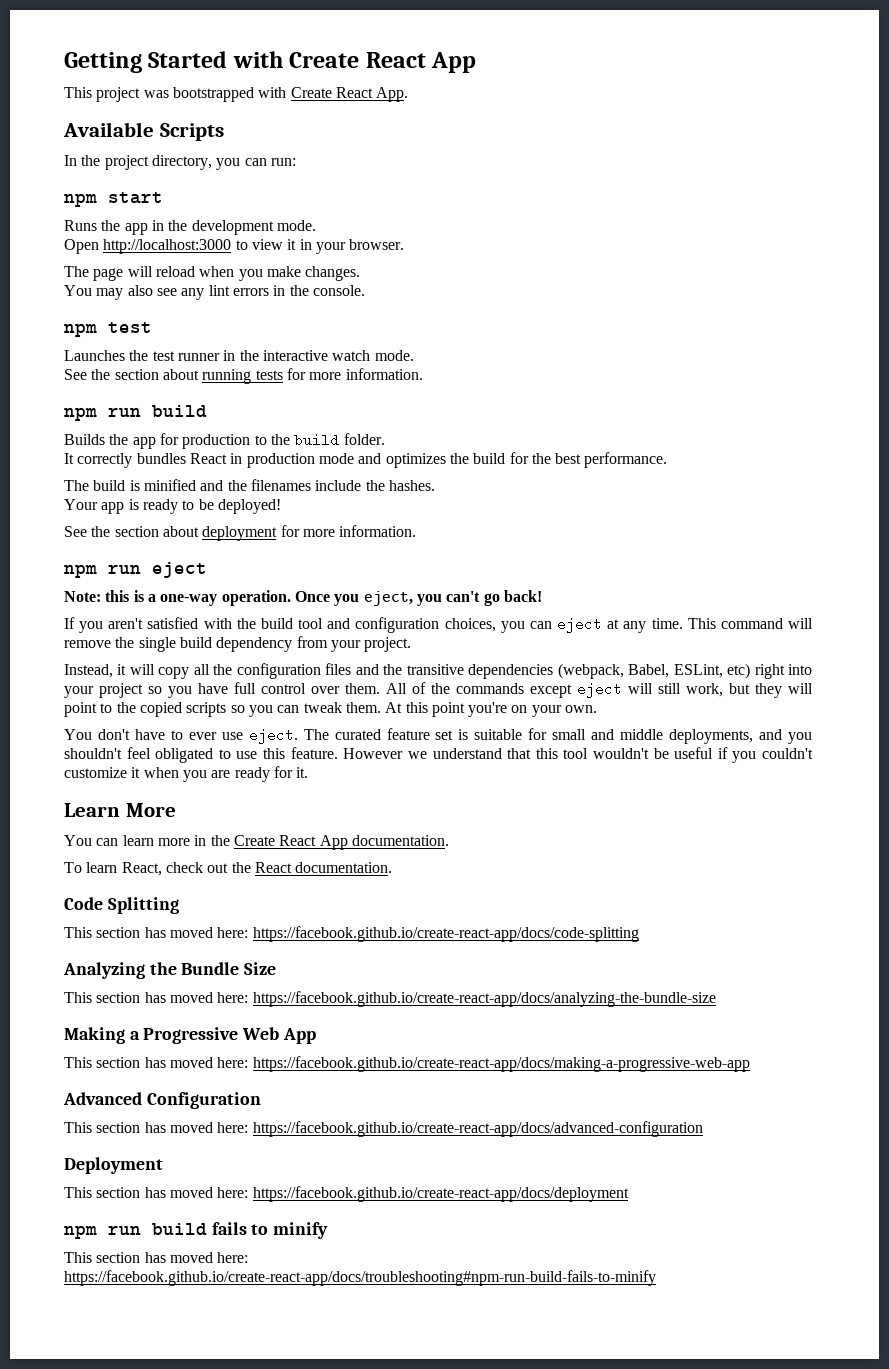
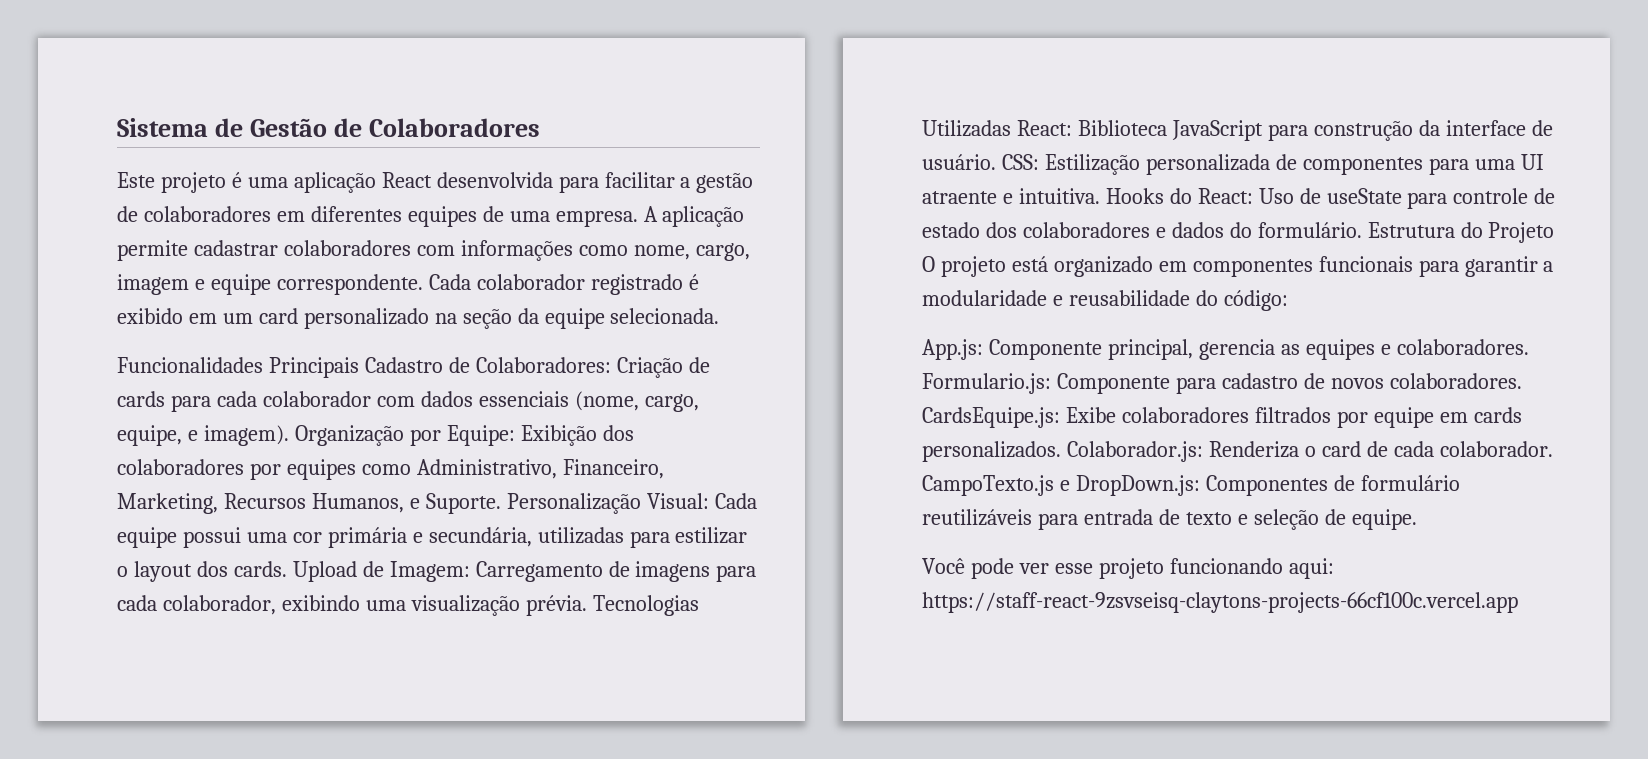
[64,51,477,73] [64,87,409,102] [63,122,224,141] [64,155,296,170] [64,192,163,207] [64,220,316,235] [64,239,405,254] [64,266,361,281] [64,285,365,300] [64,322,152,337] [64,350,414,361] [64,368,423,384] [64,405,207,421] [64,433,385,449] [64,452,668,468] [64,479,435,491] [64,499,281,514] [64,525,417,541] [64,562,207,578] [64,590,542,606] [64,617,813,633] [64,636,412,652] [64,663,813,679] [64,682,813,698] [64,702,598,717] [64,728,812,744] [64,747,813,763] [64,766,309,782] [64,803,176,817] [64,835,449,850] [64,862,393,876] [64,897,179,914] [64,926,639,942] [63,962,277,979] [64,991,716,1007] [64,1027,316,1044] [64,1056,750,1072] [63,1092,261,1109] [64,1121,703,1137] [64,1157,163,1174] [64,1186,629,1202] [64,1222,329,1239] [64,1252,249,1263] [64,1270,656,1286] Getting Started with Create React App // This project was bootstrapped with Create React App. // Available Scripts // In the project directory, you can run: // npm start // Runs the app in the development mode. // Open http://localhost:3000 to view it in your browser. // The page will reload when you make changes. // You may also see any lint errors in the console. // npm test // Launches the test runner in the interactive watch mode. // See the section about running tests for more information. // npm run build // Builds the app for production to the build folder. // It correctly bundles React in production mode and optimizes the build for the best performance. // The build is minified and the filenames include the hashes. // Your app is ready to be deployed! // See the section about deployment for more information. // npm run eject // Note: this is a one-way operation. Once you eject, you can't go back! // If you aren't satisfied with the build tool and configuration choices, you can eject at any time. This command will remove the single build dependency from your project. // Instead, it will copy all the configuration files and the transitive dependencies (webpack, Babel, ESLint, etc) right into your project so you have full control over them. All of the commands except eject will still work, but they will point to the copied scripts so you can tweak them. At this point you're on your own. // You don't have to ever use eject. The curated feature set is suitable for small and middle deployments, and you shouldn't feel obligated to use this feature. However we understand that this tool wouldn't be useful if you couldn't customize it when you are ready for it. // Learn More // You can learn more in the Create React App documentation. // To learn React, check out the React documentation. // Code Splitting // This section has moved here: https://facebook.github.io/create-react-app/docs/code-splitting // Analyzing the Bundle Size // This section has moved here: https://facebook.github.io/create-react-app/docs/analyzing-the-bundle-size // Making a Progressive Web App // This section has moved here: https://facebook.github.io/create-react-app/docs/making-a-progressive-web-app // Advanced Configuration // This section has moved here: https://facebook.github.io/create-react-app/docs/advanced-configuration // Deployment // This section has moved here: https://facebook.github.io/create-react-app/docs/deployment // npm run build fails to minify // This section has moved here: https://facebook.github.io/create-react-app/docs/troubleshooting#npm-run-build-fails-to-minify -> [117,118,540,137] [117,172,754,193] [117,206,745,227] [117,240,750,261] [117,274,699,295] [117,308,720,329] [117,357,710,378] [117,391,699,412] [117,425,634,446] [117,459,664,480] [117,493,757,514] [117,527,748,548] [117,561,757,582] [117,595,699,616] [922,120,1553,141] [922,154,1544,175] [922,188,1556,209] [922,222,1555,243] [922,256,1554,277] [922,290,1288,311] [922,339,1529,360] [922,373,1522,394] [922,407,1522,428] [922,441,1553,462] [922,475,1460,496] [922,509,1417,530] [922,558,1334,579] [922,592,1518,613] Sistema de Gestão de Colaboradores // Este projeto é uma aplicação React desenvolvida para facilitar a gestão de colaboradores em diferentes equipes de uma empresa. A aplicação permite cadastrar colaboradores com informações como nome, cargo, imagem e equipe correspondente. Cada colaborador registrado é exibido em um card personalizado na seção da equipe selecionada. // Funcionalidades Principais Cadastro de Colaboradores: Criação de cards para cada colaborador com dados essenciais (nome, cargo, equipe, e imagem). Organização por Equipe: Exibição dos colaboradores por equipes como Administrativo, Financeiro, Marketing, Recursos Humanos, e Suporte. Personalização Visual: Cada equipe possui uma cor primária e secundária, utilizadas para estilizar o layout dos cards. Upload de Imagem: Carregamento de imagens para cada colaborador, exibindo uma visualização prévia. Tecnologias Utilizadas React: Biblioteca JavaScript para construção da interface de usuário. CSS: Estilização personalizada de componentes para uma UI atraente e intuitiva. Hooks do React: Uso de useState para controle de estado dos colaboradores e dados do formulário. Estrutura do Projeto O projeto está organizado em componentes funcionais para garantir a modularidade e reusabilidade do código: // App.js: Componente principal, gerencia as equipes e colaboradores. Formulario.js: Componente para cadastro de novos colaboradores. CardsEquipe.js: Exibe colaboradores filtrados por equipe em cards personalizados. Colaborador.js: Renderiza o card de cada colaborador. CampoTexto.js e DropDown.js: Componentes de formulário reutilizáveis para entrada de texto e seleção de equipe. // Você pode ver esse projeto funcionando aqui: https://staff-react-9zsvseisq-claytons-projects-66cf100c.vercel.app

